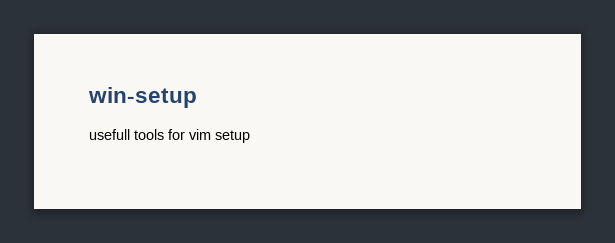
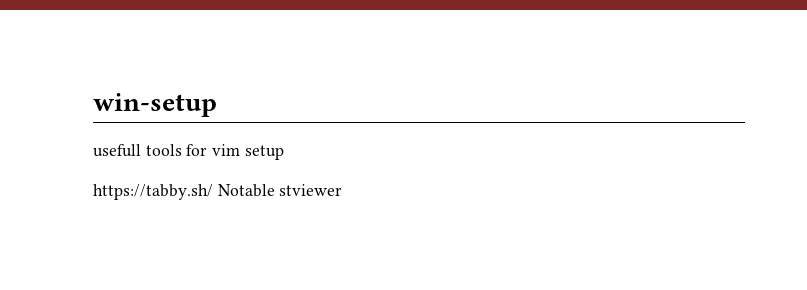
(250, 136) none -> [93,184,343,200] // https://tabby.sh/ Notable stviewer

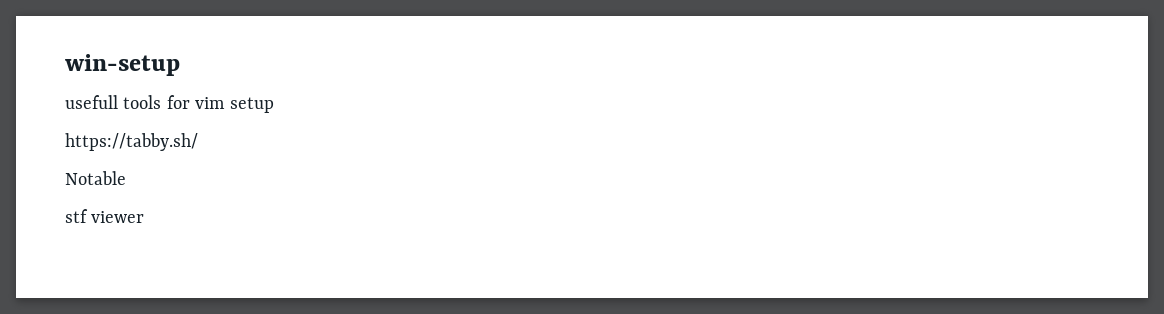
(213, 192) none -> (198, 142) //
[279,184,343,196] stviewer -> [65,209,145,223] // stf viewer

